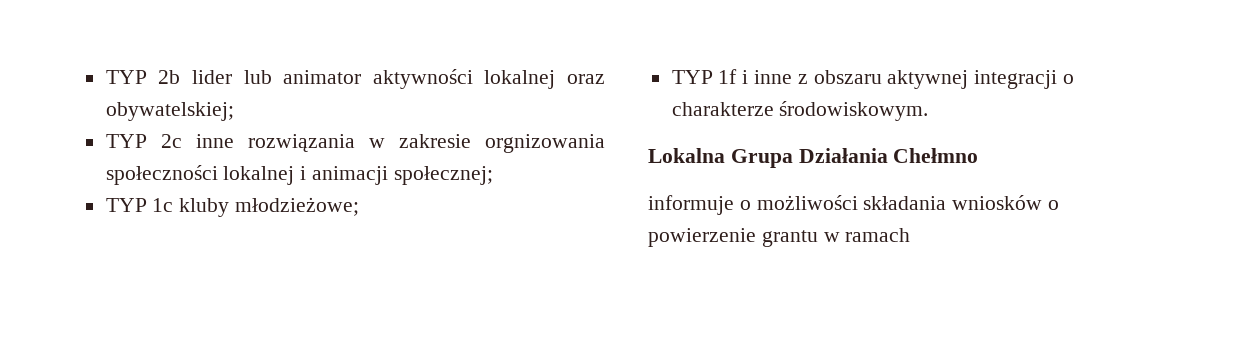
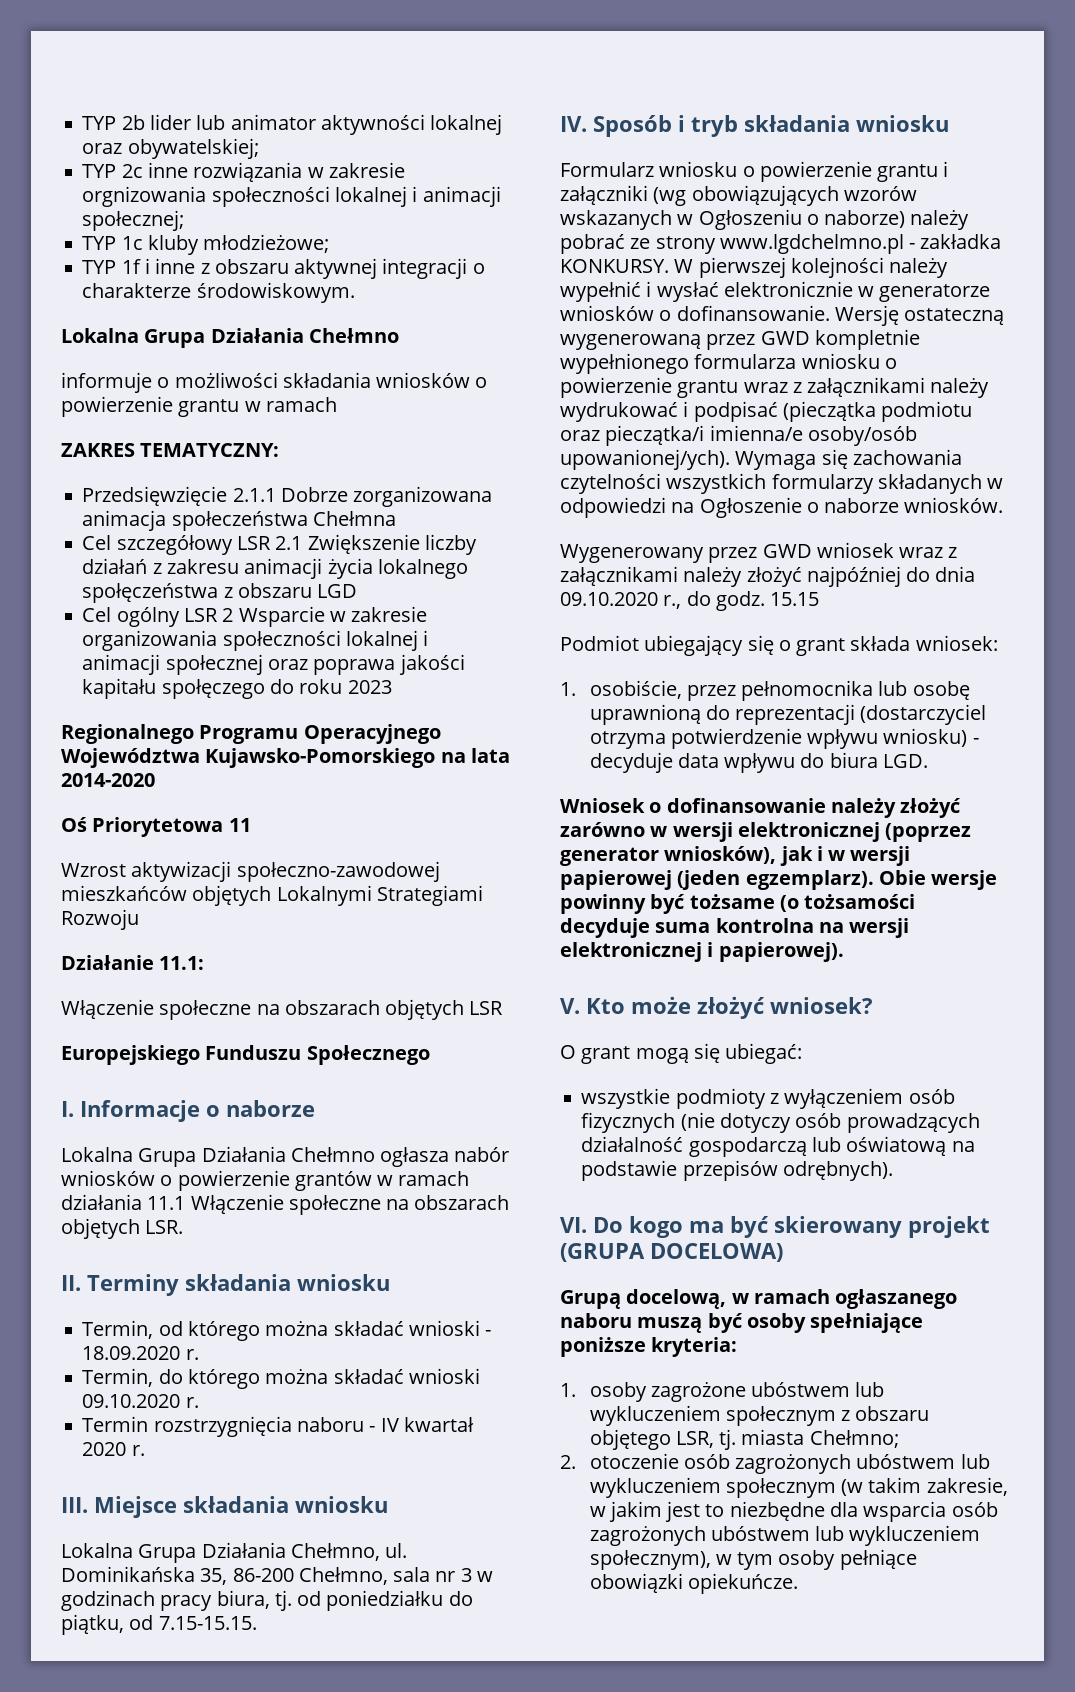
(911, 235) none -> [61,443,280,457] [82,486,493,507] [82,510,396,531] [82,534,477,555] [82,558,468,579] [82,583,358,603] [82,606,428,627] [82,630,429,651] [82,654,465,675] [82,678,392,699] [61,724,441,744] [61,748,510,768] [61,773,155,787] [61,817,251,837] [61,861,440,882] [61,885,483,906] [61,909,139,930] [61,955,205,970] [61,999,504,1020] [61,1045,430,1065] [61,1100,315,1122] [61,1146,510,1167] [61,1170,470,1191] [61,1194,510,1215] [61,1218,184,1239] [61,1274,390,1296] [82,1320,492,1341] [82,1346,199,1360] [82,1368,480,1389] [82,1394,199,1408] [82,1416,474,1437] [82,1442,145,1456] [61,1496,388,1518] [61,1542,408,1563] [61,1566,493,1585] [61,1590,473,1611] [61,1614,257,1635] [560,115,949,137] [560,161,949,182] [560,185,917,206] [560,209,970,230] [560,234,1002,254] [560,257,949,278] [560,281,991,302] [560,305,1005,326] [560,329,920,350] [560,353,897,374] [560,377,990,398] [560,401,973,422] [560,425,917,446] [560,449,962,470] [560,473,1004,494] [560,497,1004,518] [560,542,958,563] [560,566,976,587] [560,591,820,611] [560,635,998,656] [560,680,970,701] [589,704,987,725] [589,728,979,749] [589,752,928,773] [560,798,961,818] [560,822,972,842] [560,846,911,866] [560,870,998,890] [560,894,916,914] [560,918,910,938] [560,942,844,962] [560,996,873,1019] [560,1043,803,1064] [581,1088,955,1109] [581,1112,980,1133] [581,1136,975,1157] [581,1160,893,1181] [560,1216,990,1238] [560,1243,783,1262] [560,1289,958,1309] [560,1313,924,1333] [560,1337,738,1357] [560,1382,885,1402] [589,1405,930,1426] [589,1429,899,1450] [560,1453,990,1474] [589,1477,1008,1498] [589,1501,998,1522] [589,1525,981,1546] [589,1549,917,1570] [589,1573,798,1594] // ZAKRES TEMATYCZNY: // Przedsięwzięcie 2.1.1 Dobrze zorganizowana animacja społeczeństwa Chełmna // Cel szczegółowy LSR 2.1 Zwiększenie liczby działań z zakresu animacji życia lokalnego społęczeństwa z obszaru LGD // Cel ogólny LSR 2 Wsparcie w zakresie organizowania społeczności lokalnej i animacji społecznej oraz poprawa jakości kapitału społęczego do roku 2023 // Regionalnego Programu Operacyjnego Województwa Kujawsko-Pomorskiego na lata 2014-2020 // Oś Priorytetowa 11 // Wzrost aktywizacji społeczno-zawodowej mieszkańców objętych Lokalnymi Strategiami Rozwoju // Działanie 11.1: // Włączenie społeczne na obszarach objętych LSR // Europejskiego Funduszu Społecznego // I. Informacje o naborze // Lokalna Grupa Działania Chełmno ogłasza nabór wniosków o powierzenie grantów w ramach działania 11.1 Włączenie społeczne na obszarach objętych LSR. // II. Terminy składania wniosku // Termin, od którego można składać wnioski - 18.09.2020 r. // Termin, do którego można składać wnioski 09.10.2020 r. // Termin rozstrzygnięcia naboru - IV kwartał 2020 r. // III. Miejsce składania wniosku // Lokalna Grupa Działania Chełmno, ul. Dominikańska 35, 86-200 Chełmno, sala nr 3 w godzinach pracy biura, tj. od poniedziałku do piątku, od 7.15-15.15. // IV. Sposób i tryb składania wniosku // Formularz wniosku o powierzenie grantu i załączniki (wg obowiązujących wzorów wskazanych w Ogłoszeniu o naborze) należy pobrać ze strony www.lgdchelmno.pl - zakładka KONKURSY. W pierwszej kolejności należy wypełnić i wysłać elektronicznie w generatorze wniosków o dofinansowanie. Wersję ostateczną wygenerowaną przez GWD kompletnie wypełnionego formularza wniosku o powierzenie grantu wraz z załącznikami należy wydrukować i podpisać (pieczątka podmiotu oraz pieczątka/i imienna/e osoby/osób upowanionej/ych). Wymaga się zachowania czytelności wszystkich formularzy składanych w odpowiedzi na Ogłoszenie o naborze wniosków. // Wygenerowany przez GWD wniosek wraz z załącznikami należy złożyć najpóźniej do dnia 09.10.2020 r., do godz. 15.15 // Podmiot ubiegający się o grant składa wniosek: // 1. osobiście, przez pełnomocnika lub osobę uprawnioną do reprezentacji (dostarczyciel otrzyma potwierdzenie wpływu wniosku) - decyduje data wpływu do biura LGD. // Wniosek o dofinansowanie należy złożyć zarówno w wersji elektronicznej (poprzez generator wniosków), jak i w wersji papierowej (jeden egzemplarz). Obie wersje powinny być tożsame (o tożsamości decyduje suma kontrolna na wersji elektronicznej i papierowej). // V. Kto może złożyć wniosek? // O grant mogą się ubiegać: // wszystkie podmioty z wyłączeniem osób fizycznych (nie dotyczy osób prowadzących działalność gospodarczą lub oświatową na podstawie przepisów odrębnych). // VI. Do kogo ma być skierowany projekt (GRUPA DOCELOWA) // Grupą docelową, w ramach ogłaszanego naboru muszą być osoby spełniające poniższe kryteria: // 1. osoby zagrożone ubóstwem lub wykluczeniem społecznym z obszaru objętego LSR, tj. miasta Chełmno; // 2. otoczenie osób zagrożonych ubóstwem lub wykluczeniem społecznym (w takim zakresie, w jakim jest to niezbędne dla wsparcia osób zagrożonych ubóstwem lub wykluczeniem społecznym), w tym osoby pełniące obowiązki opiekuńcze.

